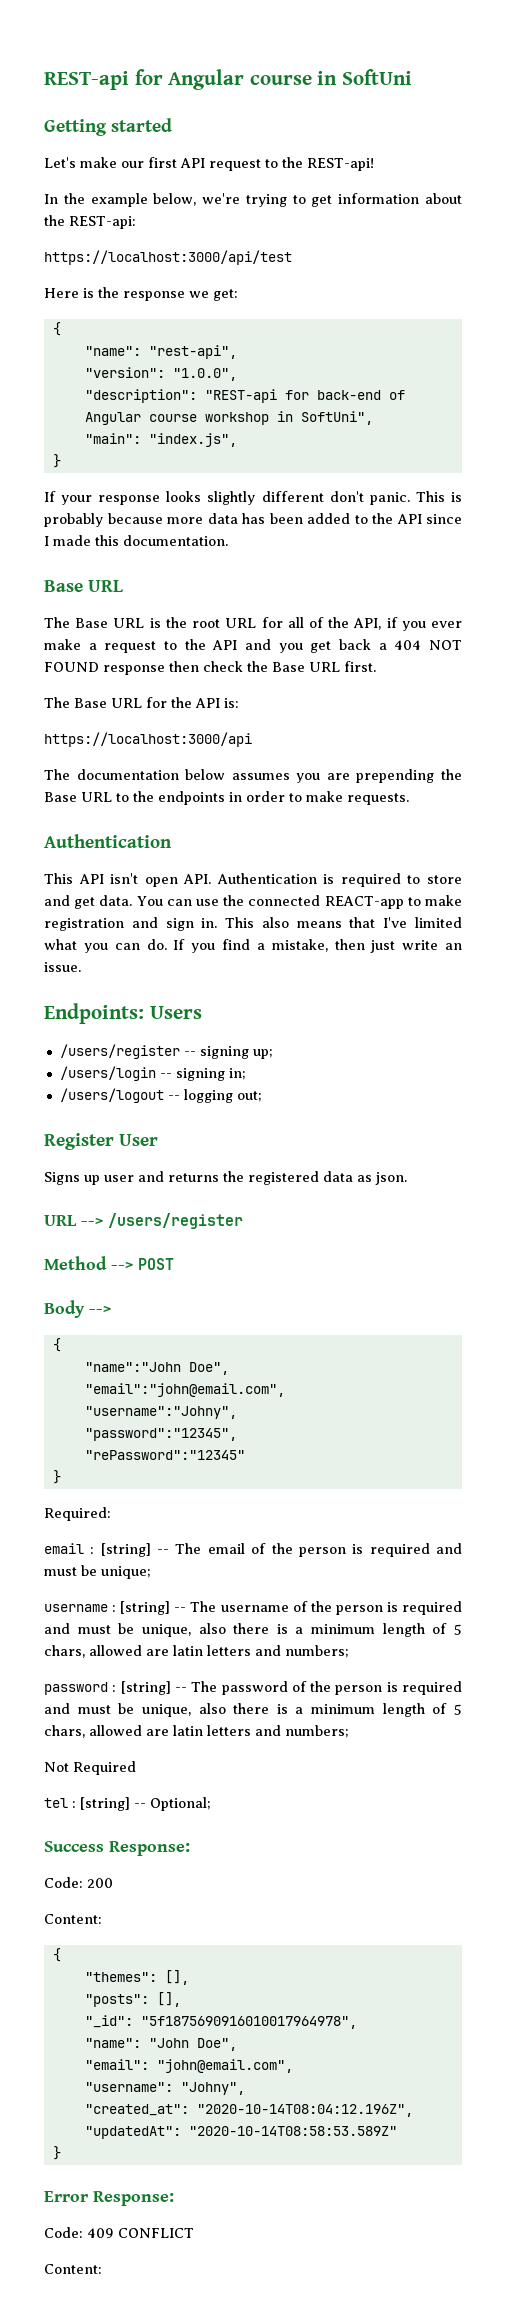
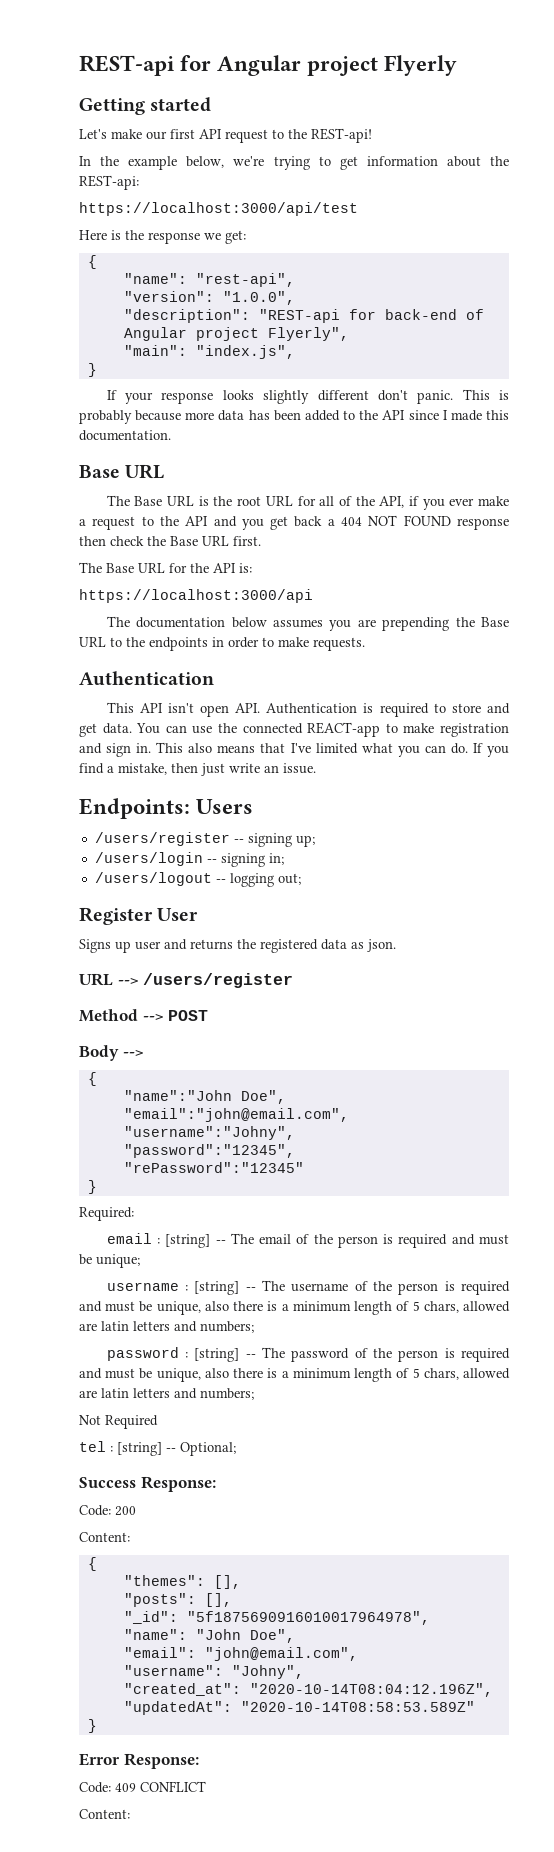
[249,69,412,85] course in SoftUni -> [307,55,458,76] project Flyerly
[148,411,373,425] course workshop in SoftUni", -> [195,327,349,341] project Flyerly",

